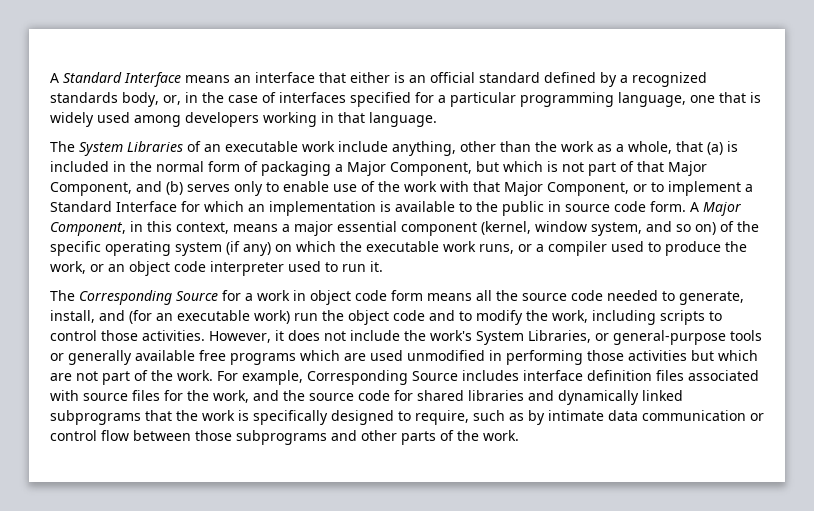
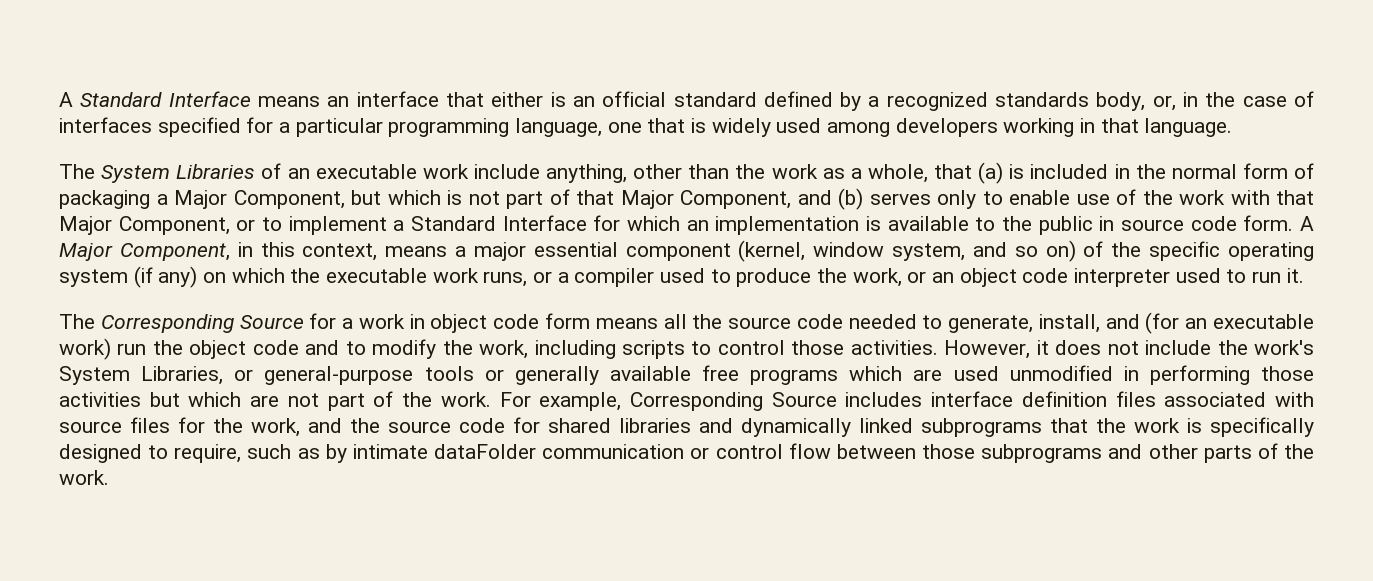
[608,410,638,421] data -> [434,444,537,459] dataFolder

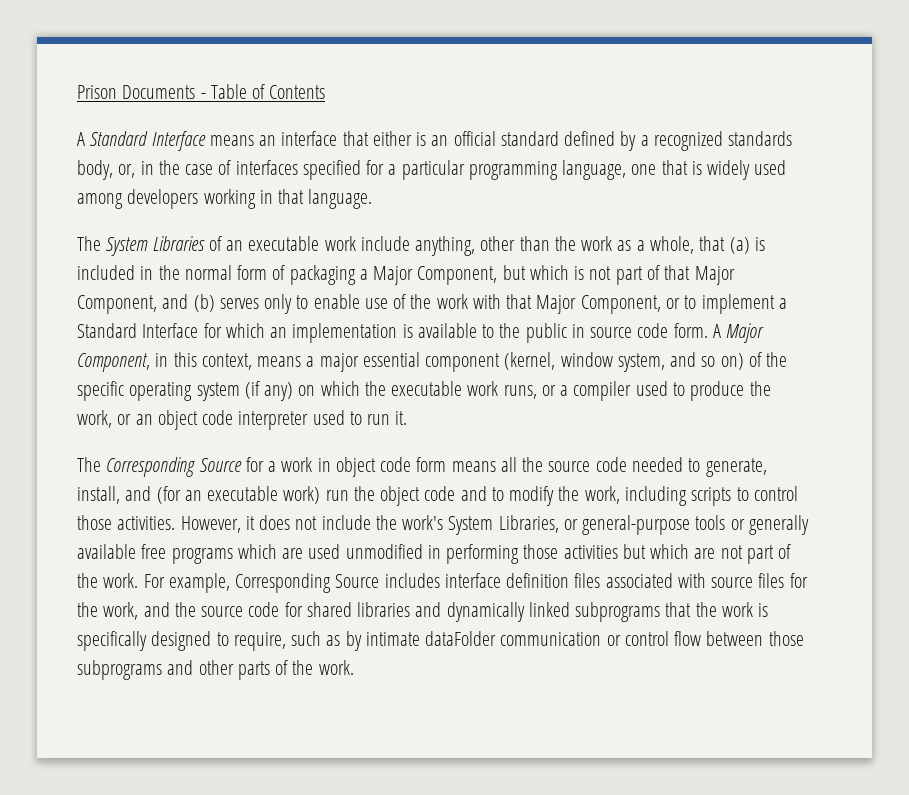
(59, 99) none -> [77,84,326,99] Prison Documents - Table of Contents //

